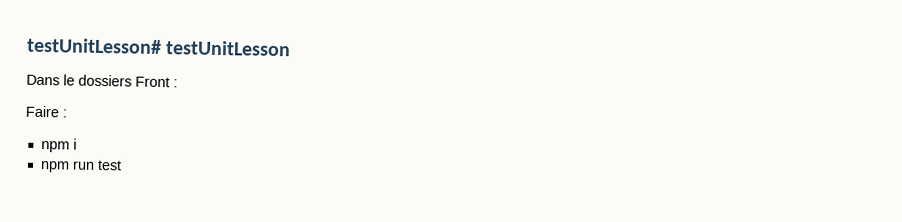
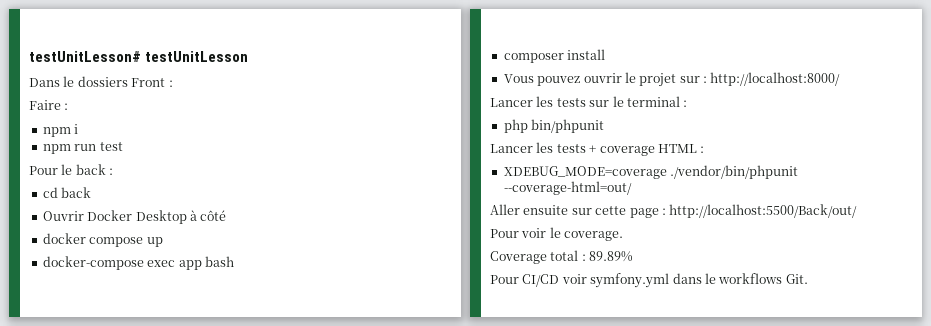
(122, 165) none -> [29,164,114,175] [42,187,92,198] [42,210,227,224] [42,233,163,247] [42,256,234,270] [503,49,606,63] [503,72,841,87] [490,96,688,107] [503,119,605,133] [490,142,705,156] [503,165,799,179] [503,181,632,195] [490,204,858,218] [490,227,624,241] [490,250,634,264] [490,273,808,288] // Pour le back : // cd back // Ouvrir Docker Desktop à côté // docker compose up // docker-compose exec app bash // composer install // Vous pouvez ouvrir le projet sur : http://localhost:8000/ // Lancer les tests sur le terminal : // php bin/phpunit // Lancer les tests + coverage HTML : // XDEBUG_MODE=coverage ./vendor/bin/phpunit --coverage-html=out/ // Aller ensuite sur cette page : http://localhost:5500/Back/out/ // Pour voir le coverage. // Coverage total : 89.89% // Pour CI/CD voir symfony.yml dans le workflows Git.

